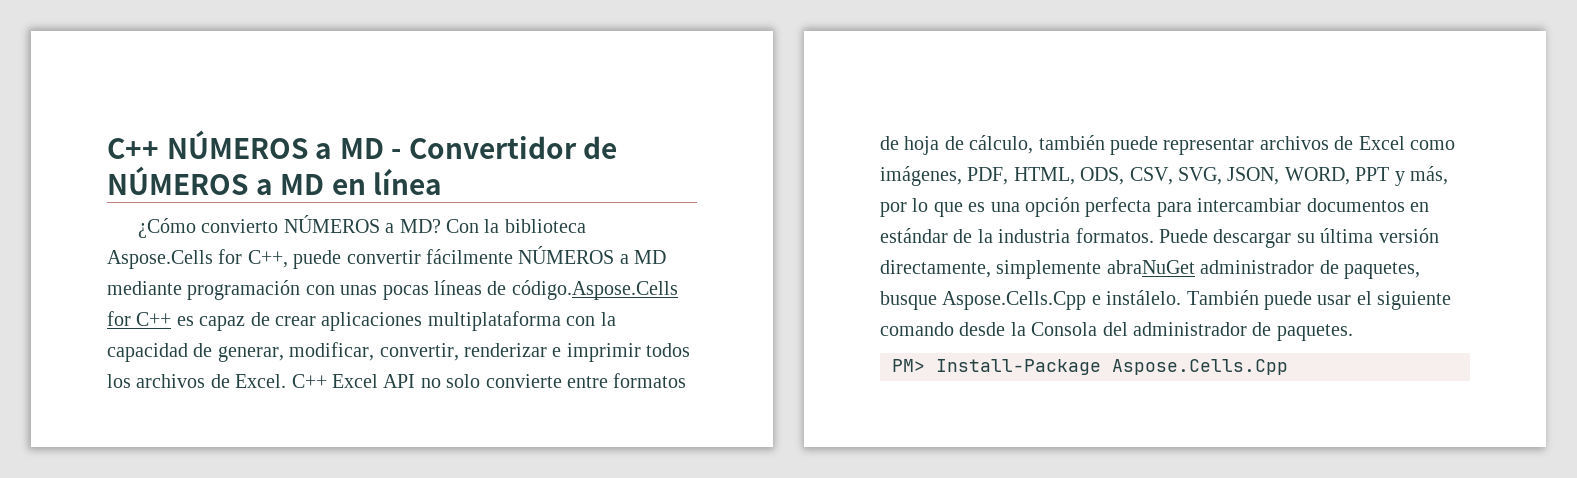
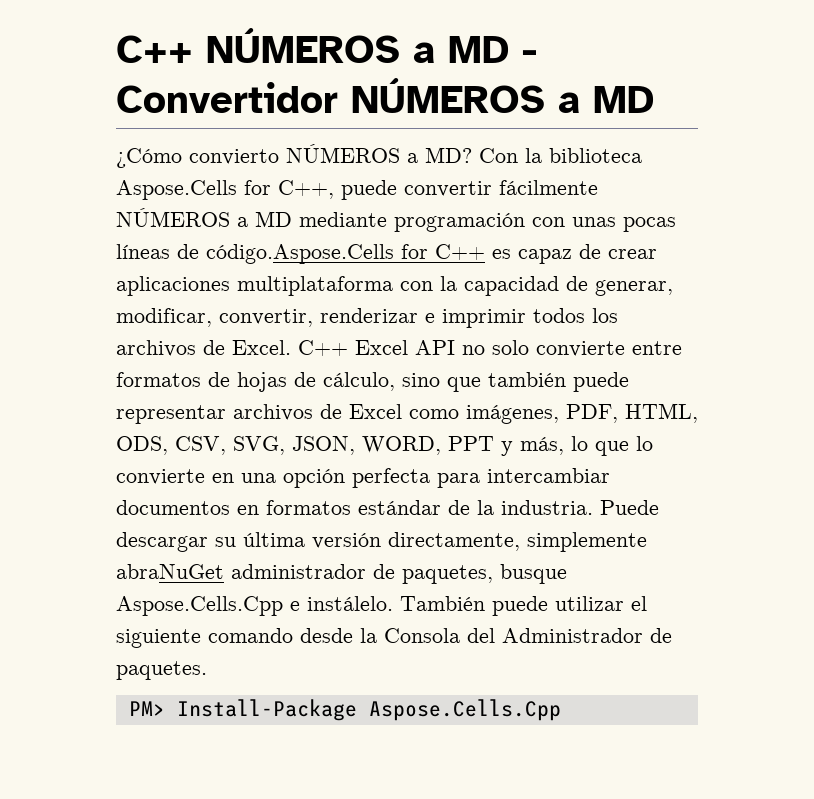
[583,136,618,159] [107,166,443,195] de NÚMEROS a MD en línea -> [351,78,654,113] NÚMEROS a MD
[904,136,940,155] hoja -> [237,372,287,392] hojas
(1034, 144) none -> [402,373,481,392] sino que
[880,202,907,217] por -> (564, 446) none
[968,202,986,212] es -> [636,436,653,451] [116,469,234,485] lo convierte en
(1429, 207) none -> [266,500,351,515] formatos
[998,228,1154,243] industria formatos. -> [501,500,593,515] industria.
[1317,295,1352,305] usar -> [555,596,624,611] utilizar
[1133,322,1247,336] administrador -> [502,628,643,643] Administrador

